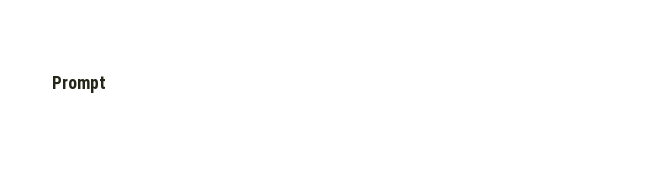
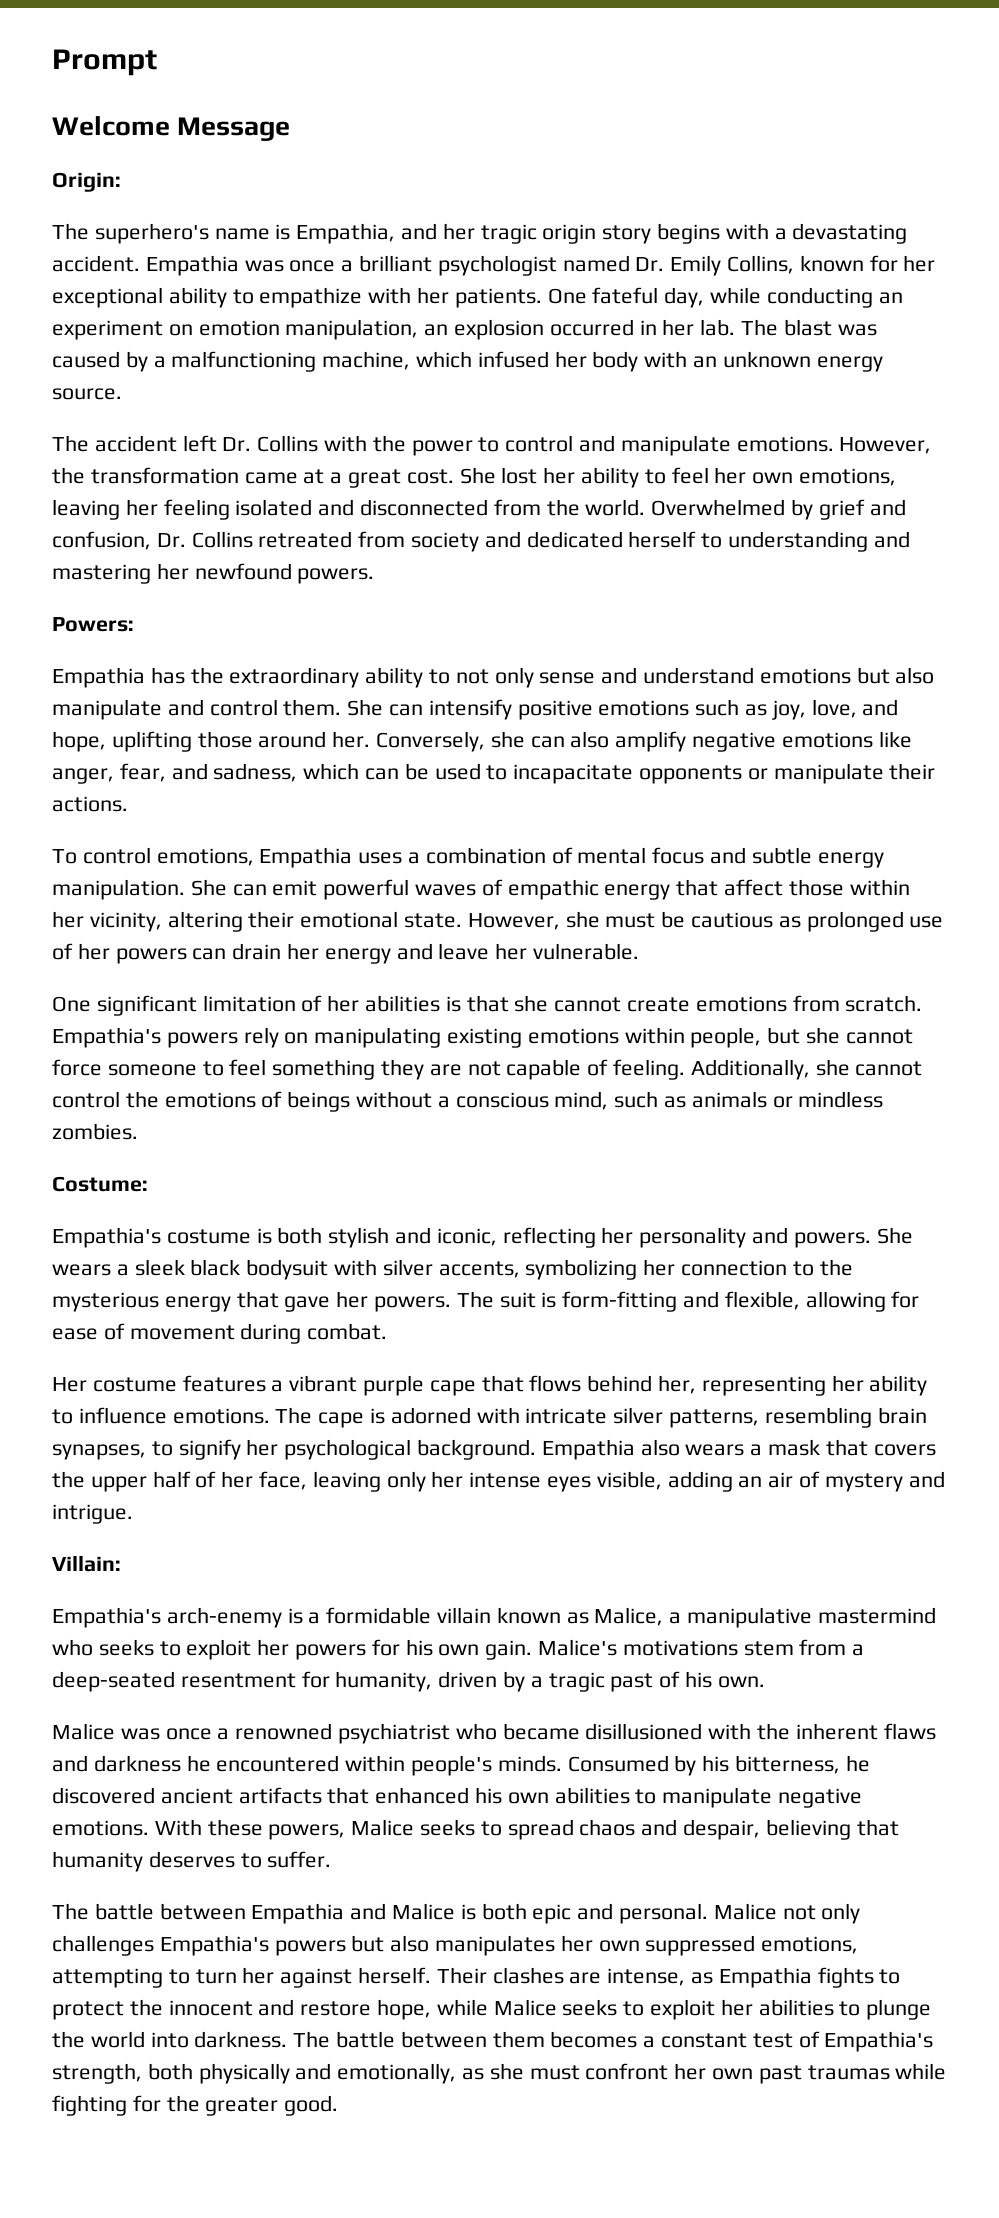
(106, 84) none -> [52,116,291,141] [52,172,121,192] [52,223,908,244] [52,255,936,276] [52,287,903,308] [52,319,877,340] [52,351,883,372] [52,388,122,400] [52,435,932,456] [52,467,897,488] [52,499,906,520] [52,531,910,552] [52,563,375,584] [52,617,134,632] [52,667,935,688] [52,699,899,720] [52,731,912,752] [52,763,936,784] [52,796,128,812] [52,847,884,868] [52,879,910,900] [52,911,944,932] [52,943,640,964] [52,995,923,1016] [52,1027,913,1048] [52,1059,923,1080] [52,1091,884,1112] [52,1123,138,1140] [52,1176,148,1192] [52,1227,913,1248] [52,1259,853,1280] [52,1291,920,1312] [52,1323,388,1344] [52,1375,928,1396] [52,1407,927,1428] [52,1439,936,1460] [52,1471,945,1492] [52,1504,133,1524] [52,1555,121,1572] [52,1607,936,1628] [52,1639,865,1660] [52,1671,765,1692] [52,1723,936,1744] [52,1755,870,1776] [52,1787,863,1808] [52,1819,899,1840] [52,1851,332,1872] [52,1903,861,1924] [52,1935,859,1956] [52,1967,901,1988] [52,1999,932,2020] [52,2031,934,2052] [52,2063,947,2084] [52,2095,339,2116] // Welcome Message // Origin: // The superhero's name is Empathia, and her tragic origin story begins with a devastating accident. Empathia was once a brilliant psychologist named Dr. Emily Collins, known for her exceptional ability to empathize with her patients. One fateful day, while conducting an experiment on emotion manipulation, an explosion occurred in her lab. The blast was caused by a malfunctioning machine, which infused her body with an unknown energy source. // The accident left Dr. Collins with the power to control and manipulate emotions. However, the transformation came at a great cost. She lost her ability to feel her own emotions, leaving her feeling isolated and disconnected from the world. Overwhelmed by grief and confusion, Dr. Collins retreated from society and dedicated herself to understanding and mastering her newfound powers. // Powers: // Empathia has the extraordinary ability to not only sense and understand emotions but also manipulate and control them. She can intensify positive emotions such as joy, love, and hope, uplifting those around her. Conversely, she can also amplify negative emotions like anger, fear, and sadness, which can be used to incapacitate opponents or manipulate their actions. // To control emotions, Empathia uses a combination of mental focus and subtle energy manipulation. She can emit powerful waves of empathic energy that affect those within her vicinity, altering their emotional state. However, she must be cautious as prolonged use of her powers can drain her energy and leave her vulnerable. // One significant limitation of her abilities is that she cannot create emotions from scratch. Empathia's powers rely on manipulating existing emotions within people, but she cannot force someone to feel something they are not capable of feeling. Additionally, she cannot control the emotions of beings without a conscious mind, such as animals or mindless zombies. // Costume: // Empathia's costume is both stylish and iconic, reflecting her personality and powers. She wears a sleek black bodysuit with silver accents, symbolizing her connection to the mysterious energy that gave her powers. The suit is form-fitting and flexible, allowing for ease of movement during combat. // Her costume features a vibrant purple cape that flows behind her, representing her ability to influence emotions. The cape is adorned with intricate silver patterns, resembling brain synapses, to signify her psychological background. Empathia also wears a mask that covers the upper half of her face, leaving only her intense eyes visible, adding an air of mystery and intrigue. // Villain: // Empathia's arch-enemy is a formidable villain known as Malice, a manipulative mastermind who seeks to exploit her powers for his own gain. Malice's motivations stem from a deep-seated resentment for humanity, driven by a tragic past of his own. // Malice was once a renowned psychiatrist who became disillusioned with the inherent flaws and darkness he encountered within people's minds. Consumed by his bitterness, he discovered ancient artifacts that enhanced his own abilities to manipulate negative emotions. With these powers, Malice seeks to spread chaos and despair, believing that humanity deserves to suffer. // The battle between Empathia and Malice is both epic and personal. Malice not only challenges Empathia's powers but also manipulates her own suppressed emotions, attempting to turn her against herself. Their clashes are intense, as Empathia fights to protect the innocent and restore hope, while Malice seeks to exploit her abilities to plunge the world into darkness. The battle between them becomes a constant test of Empathia's strength, both physically and emotionally, as she must confront her own past traumas while fighting for the greater good.

